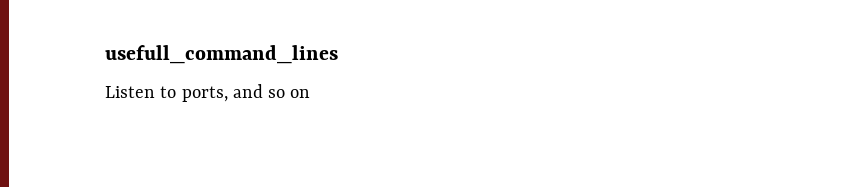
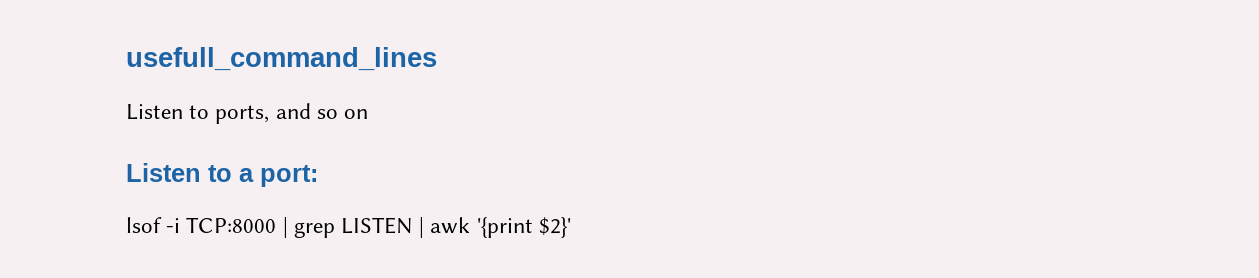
(311, 93) none -> [126,163,318,187] [126,217,571,238] // Listen to a port: // lsof -i TCP:8000 | grep LISTEN | awk '{print $2}'

